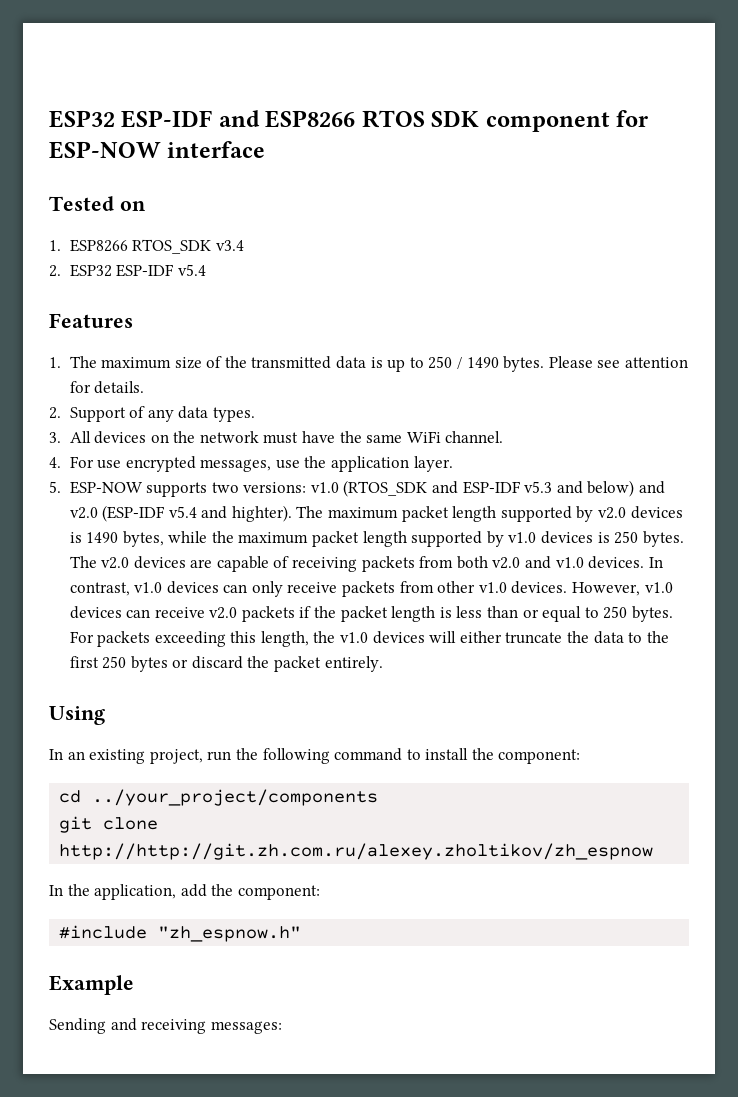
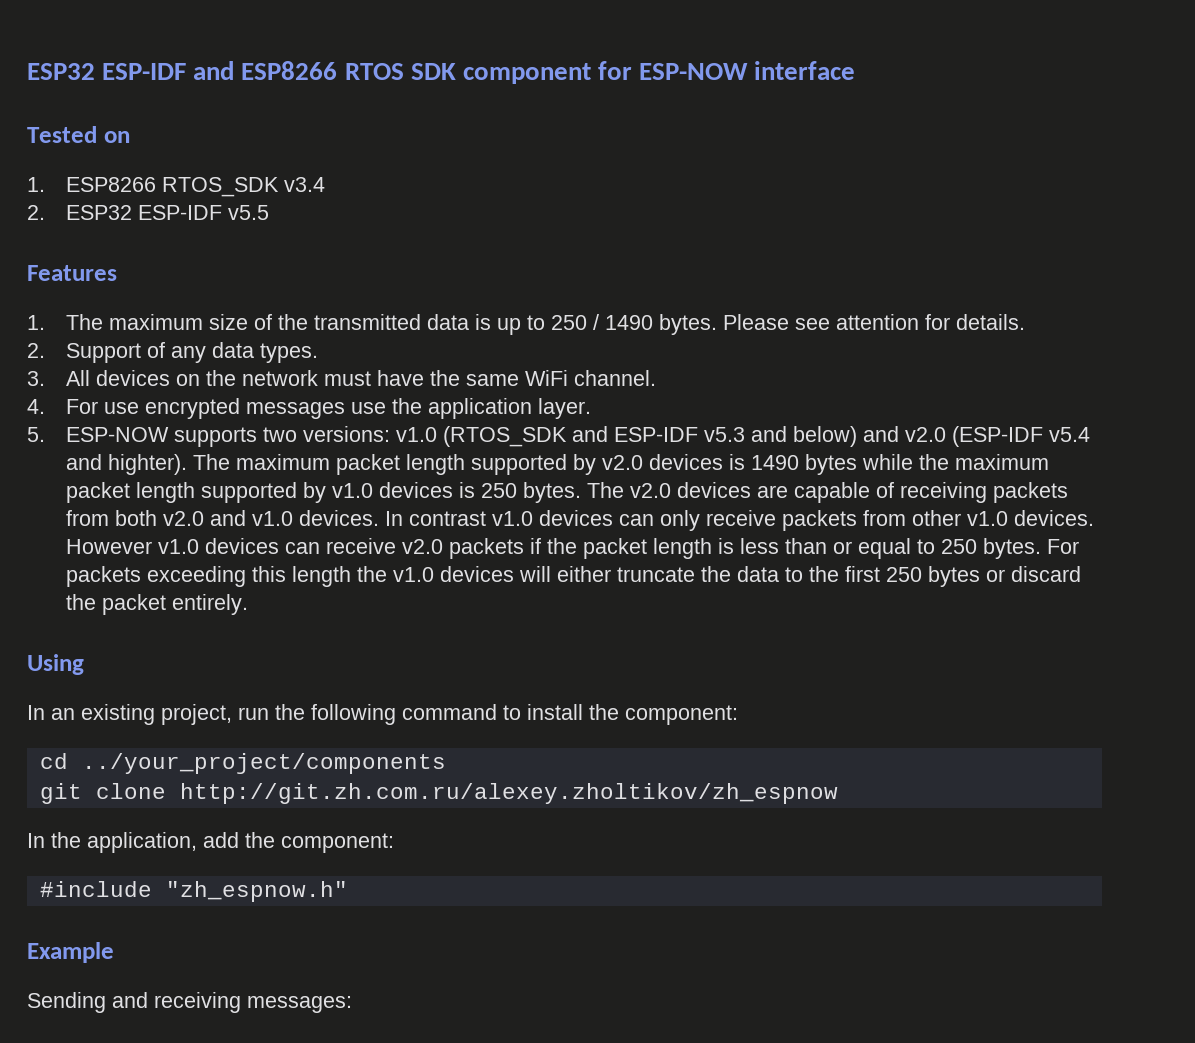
[177,264,206,276] v5.4 -> [227,205,269,220] v5.5
[200,459,272,472] messages, -> [245,402,345,419] messages
[122,531,164,547] bytes, -> [804,454,857,475] bytes
[69,582,130,596] contrast, -> [408,511,486,526] contrast
[571,582,640,596] However, -> [65,539,152,554] However
[260,631,309,647] length, -> [291,566,351,587] length
[59,843,654,860] http://http://git.zh.com.ru/alexey.zholtikov/zh_espnow -> [179,783,838,804] http://git.zh.com.ru/alexey.zholtikov/zh_espnow

